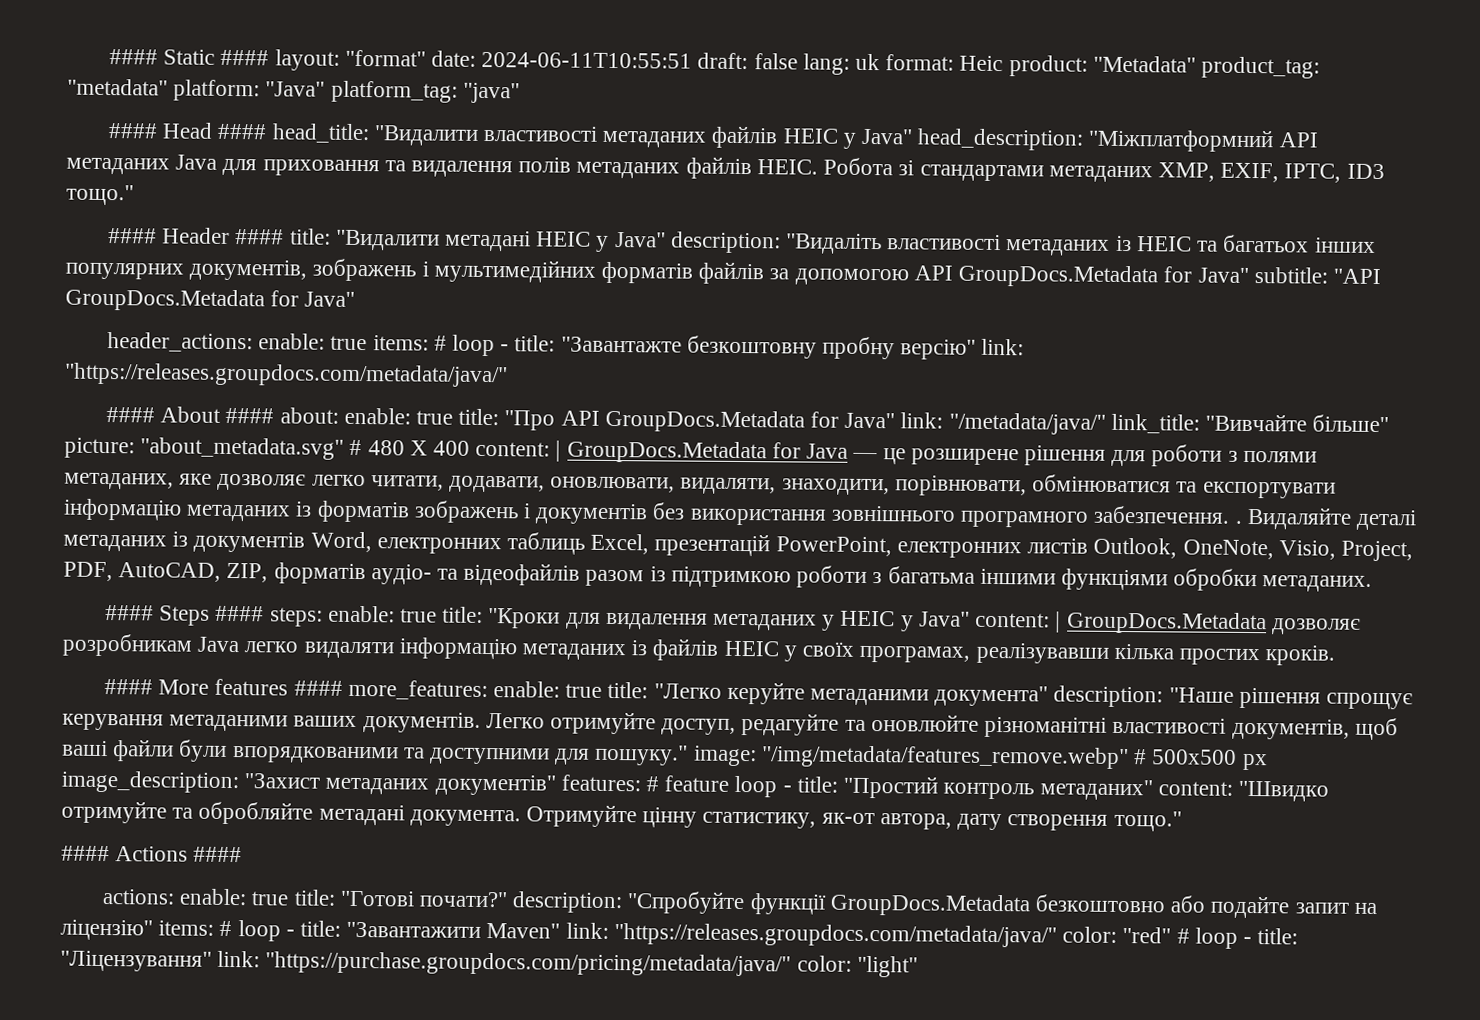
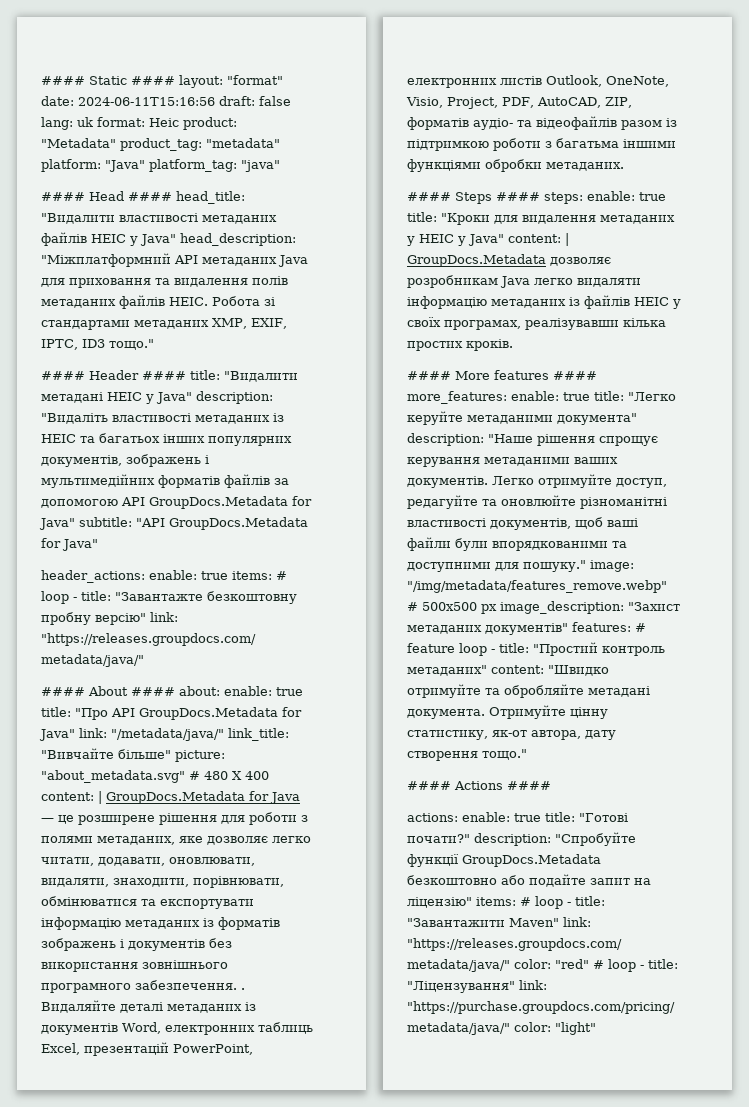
[481,51,693,69] 2024-06-11T10:55:51 -> [78,97,215,106] 2024-06-11T15:16:56

